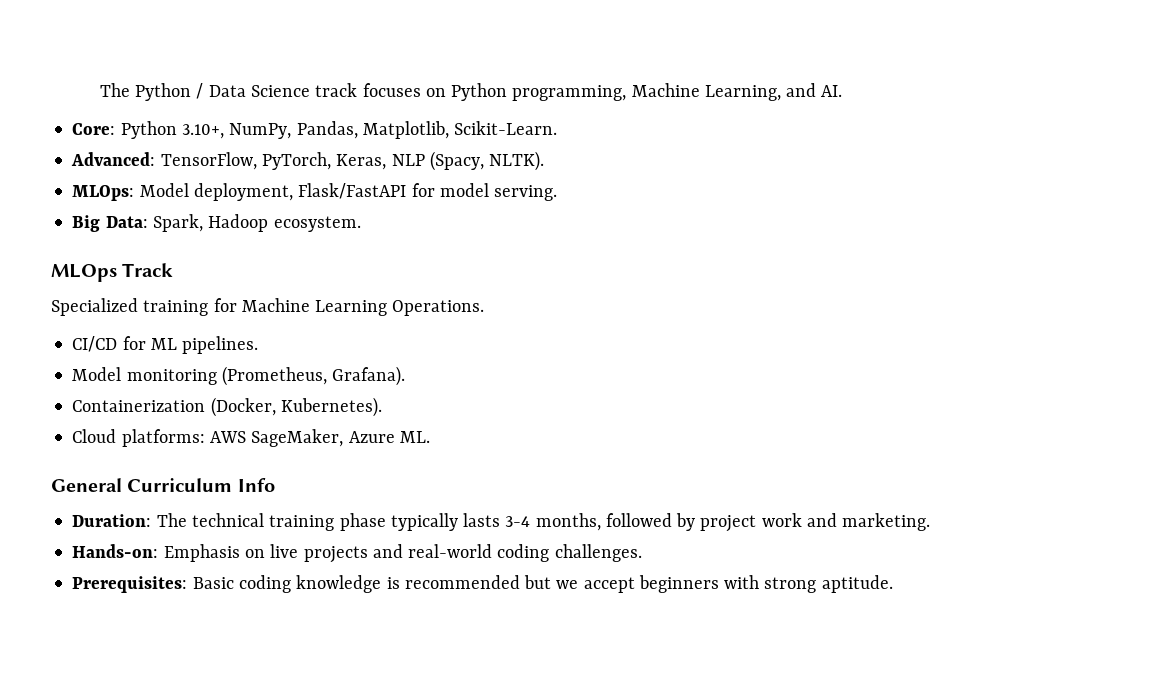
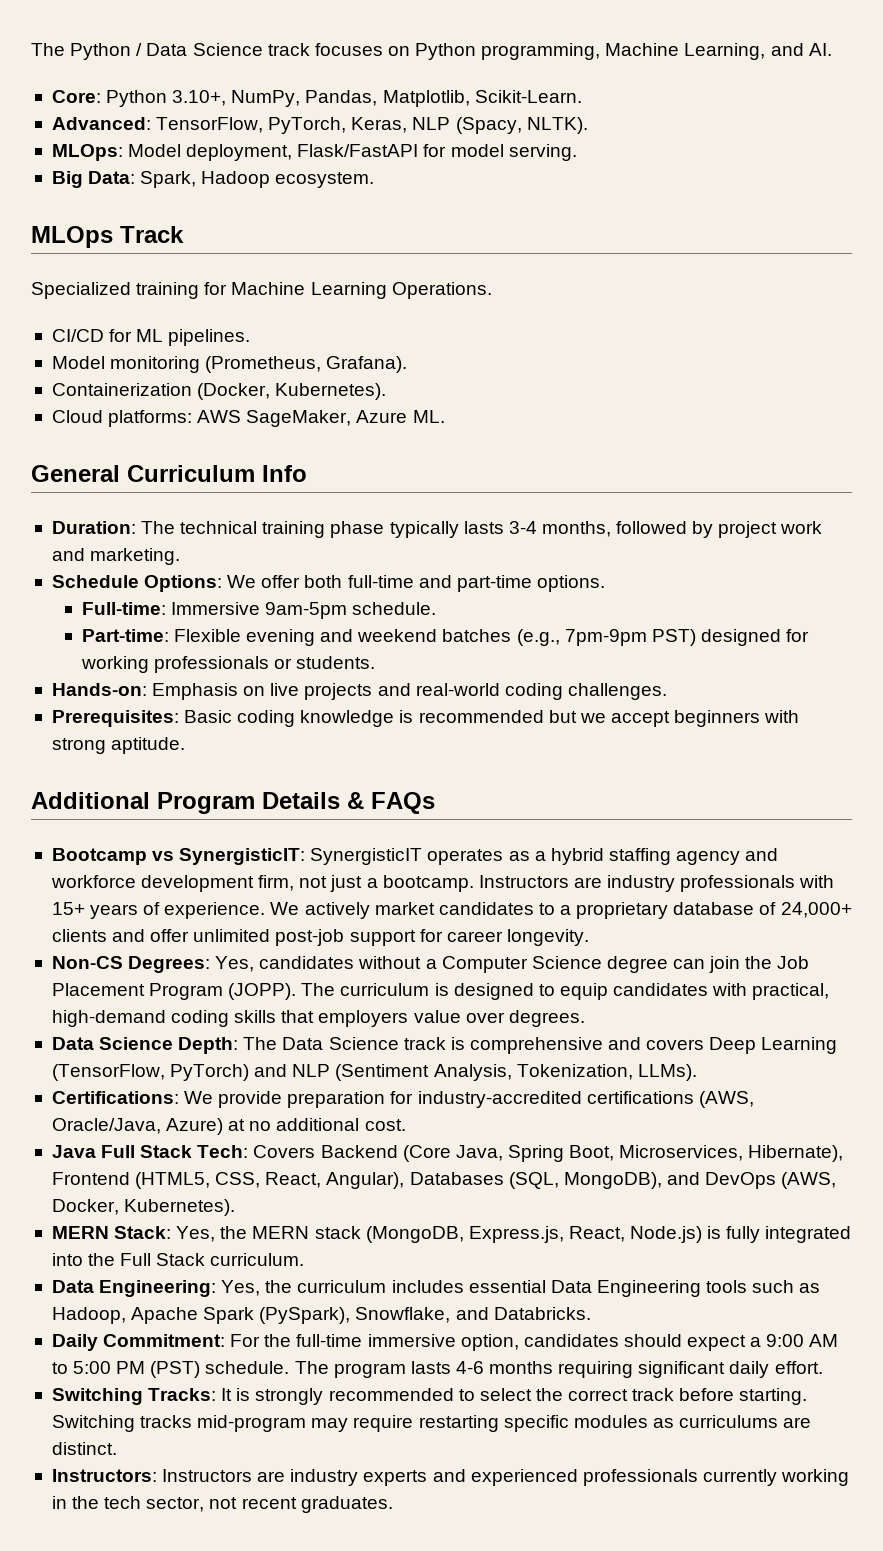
(931, 522) none -> [51,575,605,592] [81,602,437,619] [81,629,810,646] [80,656,376,673] // Schedule Options: We offer both full-time and part-time options. // Full-time: Immersive 9am-5pm schedule. // Part-time: Flexible evening and weekend batches (e.g., 7pm-9pm PST) designed for working professionals or students.
(893, 584) none -> [31,792,435,814] [51,848,779,865] [50,875,835,892] [51,902,852,919] [51,929,589,946] [51,956,810,973] [51,983,830,1000] [51,1010,585,1027] [51,1037,838,1054] [51,1064,697,1081] [51,1091,754,1108] [51,1118,406,1135] [51,1145,844,1162] [51,1172,837,1189] [51,1199,236,1216] [51,1226,852,1243] [51,1253,305,1266] [51,1280,821,1297] [51,1307,591,1324] [51,1334,839,1351] [51,1361,823,1378] [51,1388,808,1405] [51,1415,812,1432] [51,1442,117,1455] [51,1469,850,1486] [51,1496,393,1513] // Additional Program Details & FAQs // Bootcamp vs SynergisticIT: SynergisticIT operates as a hybrid staffing agency and workforce development firm, not just a bootcamp. Instructors are industry professionals with 15+ years of experience. We actively market candidates to a proprietary database of 24,000+ clients and offer unlimited post-job support for career longevity. // Non-CS Degrees: Yes, candidates without a Computer Science degree can join the Job Placement Program (JOPP). The curriculum is designed to equip candidates with practical, high-demand coding skills that employers value over degrees. // Data Science Depth: The Data Science track is comprehensive and covers Deep Learning (TensorFlow, PyTorch) and NLP (Sentiment Analysis, Tokenization, LLMs). // Certifications: We provide preparation for industry-accredited certifications (AWS, Oracle/Java, Azure) at no additional cost. // Java Full Stack Tech: Covers Backend (Core Java, Spring Boot, Microservices, Hibernate), Frontend (HTML5, CSS, React, Angular), Databases (SQL, MongoDB), and DevOps (AWS, Docker, Kubernetes). // MERN Stack: Yes, the MERN stack (MongoDB, Express.js, React, Node.js) is fully integrated into the Full Stack curriculum. // Data Engineering: Yes, the curriculum includes essential Data Engineering tools such as Hadoop, Apache Spark (PySpark), Snowflake, and Databricks. // Daily Commitment: For the full-time immersive option, candidates should expect a 9:00 AM to 5:00 PM (PST) schedule. The program lasts 4-6 months requiring significant daily effort. // Switching Tracks: It is strongly recommended to select the correct track before starting. Switching tracks mid-program may require restarting specific modules as curriculums are distinct. // Instructors: Instructors are industry experts and experienced professionals currently working in the tech sector, not recent graduates.

